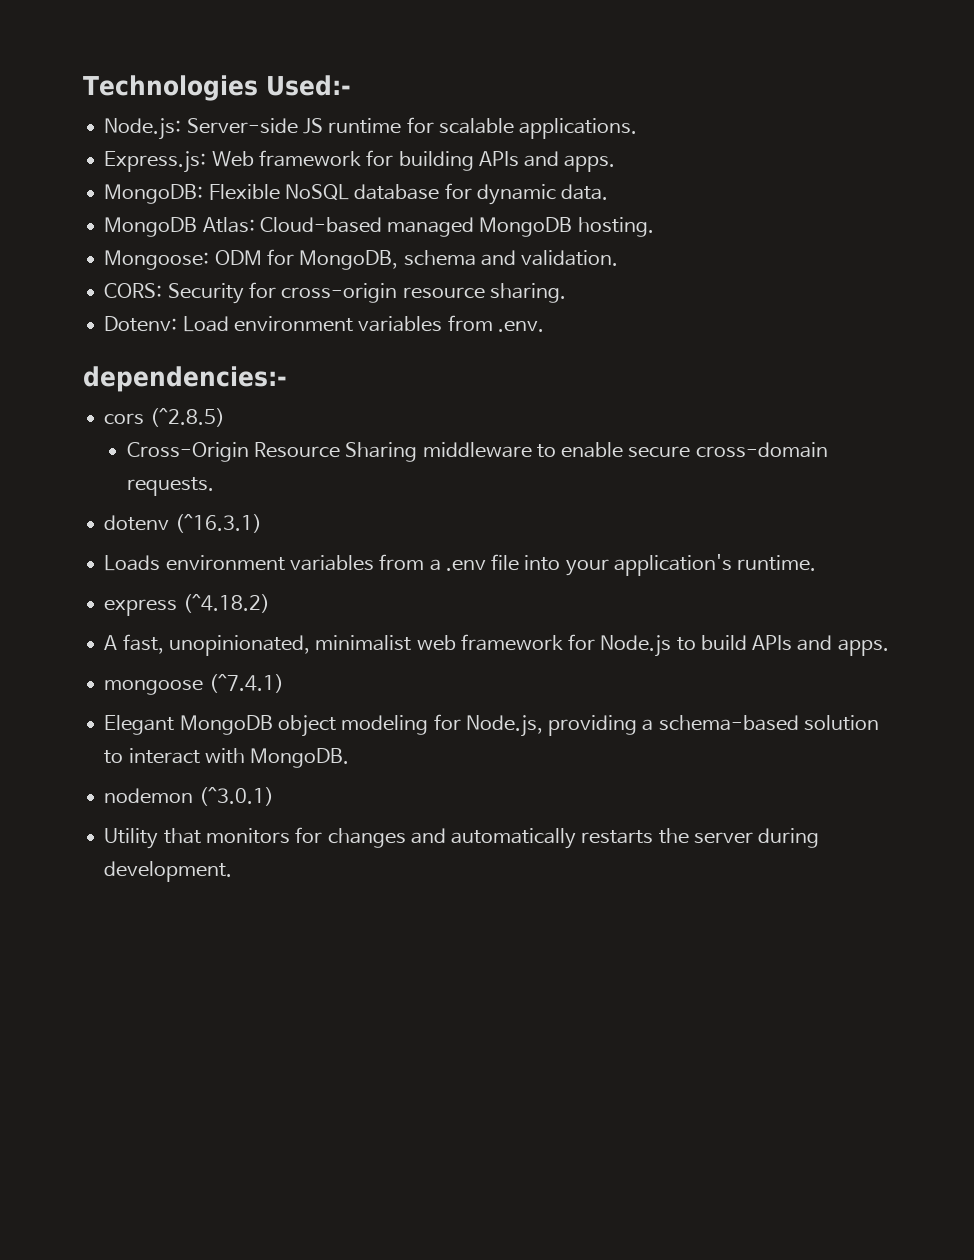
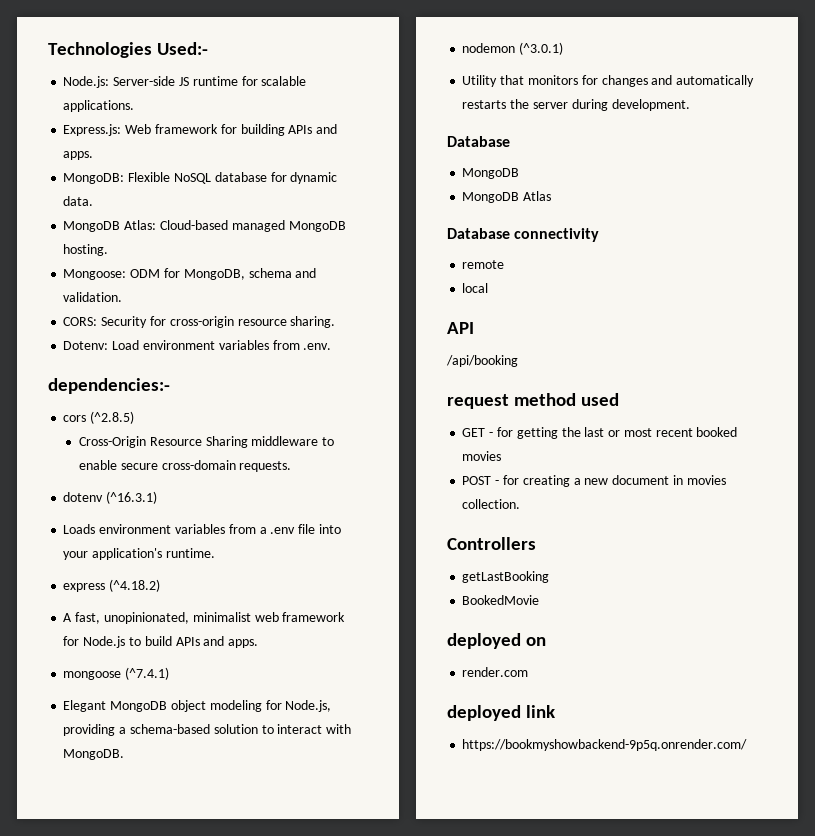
(233, 871) none -> [447,136,510,147] [462,168,520,179] [462,191,552,203] [447,228,600,242] [462,260,505,269] [462,283,489,293] [447,322,474,334] [446,355,518,367] [447,393,620,409] [462,427,738,439] [462,451,502,461] [462,475,726,487] [462,499,521,509] [447,537,536,550] [462,571,550,583] [462,595,540,605] [447,633,547,649] [462,667,529,677] [447,705,556,721] [462,739,748,751] // Database // MongoDB // MongoDB Atlas // Database connectivity // remote // local // API // /api/booking // request method used // GET - for getting the last or most recent booked movies // POST - for creating a new document in movies collection. // Controllers // getLastBooking // BookedMovie // deployed on // render.com // deployed link // https://bookmyshowbackend-9p5q.onrender.com/

